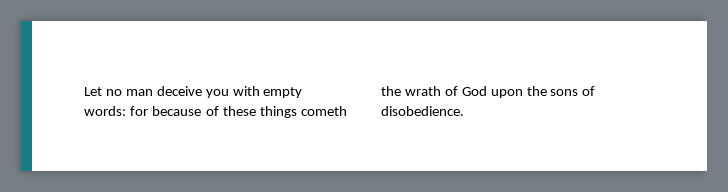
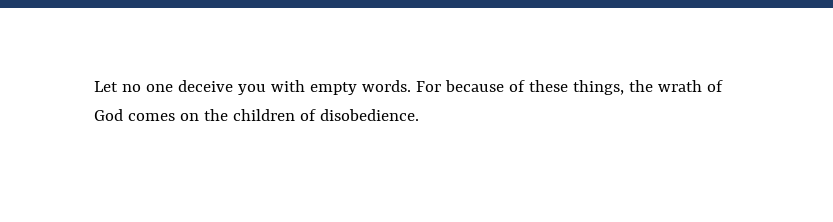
[125,89,153,96] man -> [145,84,173,92] one
[84,106,149,116] words: for -> [361,80,441,92] words. For
[259,106,347,118] things cometh -> [572,80,624,95] things,
[490,86,579,98] upon the sons -> [127,109,295,121] comes on the children

